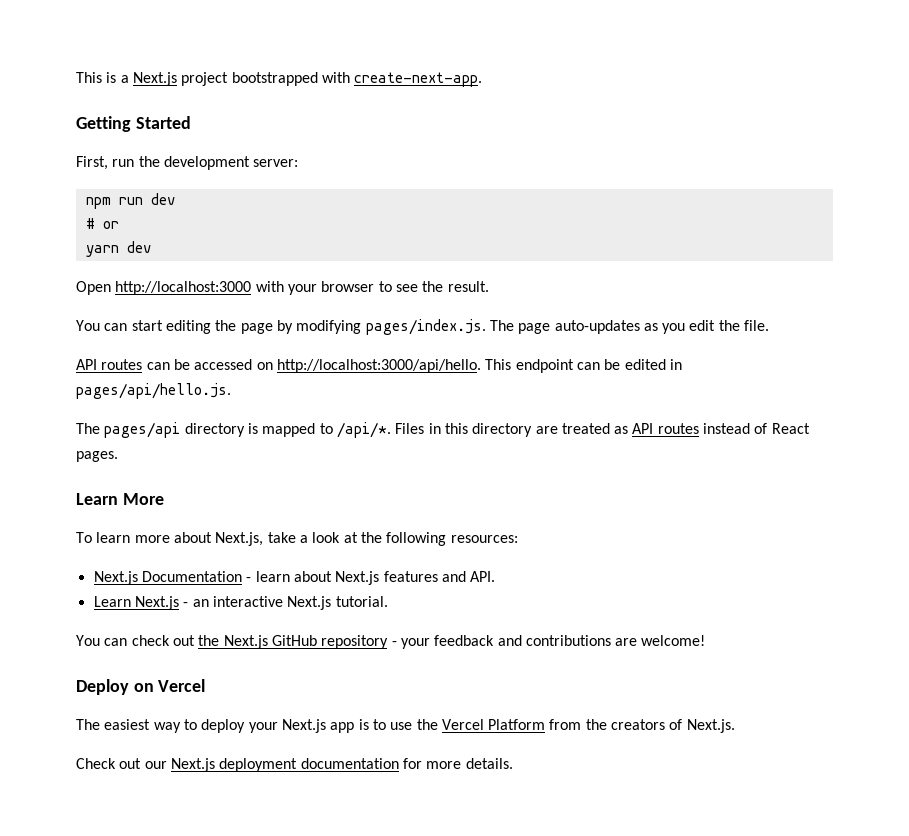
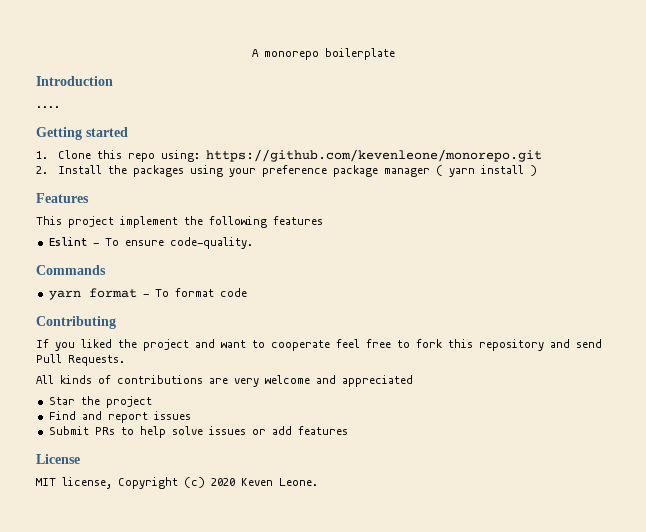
[76,72,483,87] [76,116,191,132] [76,156,299,170] [85,193,175,209] [85,218,119,229] [85,241,151,257] [76,281,489,295] [76,319,770,335] [76,359,682,373] [76,383,231,399] [76,422,810,438] [76,451,118,462] [76,493,164,505] [76,532,518,546] [93,571,496,585] [93,596,388,610] [76,635,706,649] [76,679,206,695] [76,719,735,733] [76,758,513,772] This is a Next.js project bootstrapped with create-next-app. // Getting Started // First, run the development server: // npm run dev // # or // yarn dev // Open http://localhost:3000 with your browser to see the result. // You can start editing the page by modifying pages/index.js. The page auto-updates as you edit the file. // API routes can be accessed on http://localhost:3000/api/hello. This endpoint can be edited in pages/api/hello.js. // The pages/api directory is mapped to /api/*. Files in this directory are treated as API routes instead of React pages. // Learn More // To learn more about Next.js, take a look at the following resources: // Next.js Documentation - learn about Next.js features and API. // Learn Next.js - an interactive Next.js tutorial. // You can check out the Next.js GitHub repository - your feedback and contributions are welcome! // Deploy on Vercel // The easiest way to deploy your Next.js app is to use the Vercel Platform from the creators of Next.js. // Check out our Next.js deployment documentation for more details. -> [251,48,395,60] [36,76,113,86] [36,106,60,108] [36,127,128,140] [36,149,543,162] [36,165,538,177] [36,193,89,203] [36,216,323,228] [48,237,253,249] [36,265,106,275] [48,288,247,300] [36,316,116,329] [36,339,602,351] [36,354,125,366] [36,375,413,387] [48,396,152,408] [48,411,191,423] [48,426,348,438] [36,454,80,464] [36,477,318,489] A monorepo boilerplate // Introduction // .... // Getting started // 1. Clone this repo using: https://github.com/kevenleone/monorepo.git // 2. Install the packages using your preference package manager ( yarn install ) // Features // This project implement the following features // Eslint - To ensure code-quality. // Commands // yarn format - To format code // Contributing // If you liked the project and want to cooperate feel free to fork this repository and send Pull Requests. // All kinds of contributions are very welcome and appreciated // Star the project // Find and report issues // Submit PRs to help solve issues or add features // License // MIT license, Copyright (c) 2020 Keven Leone.

